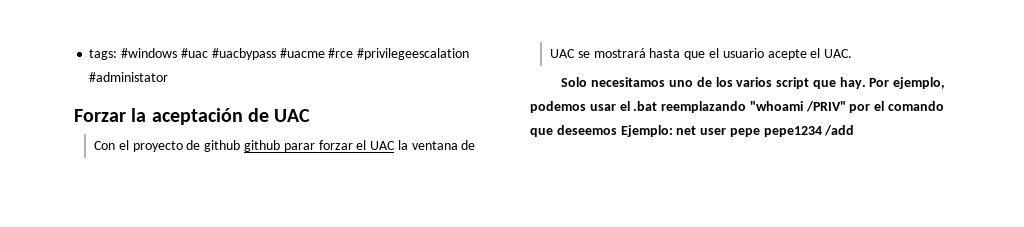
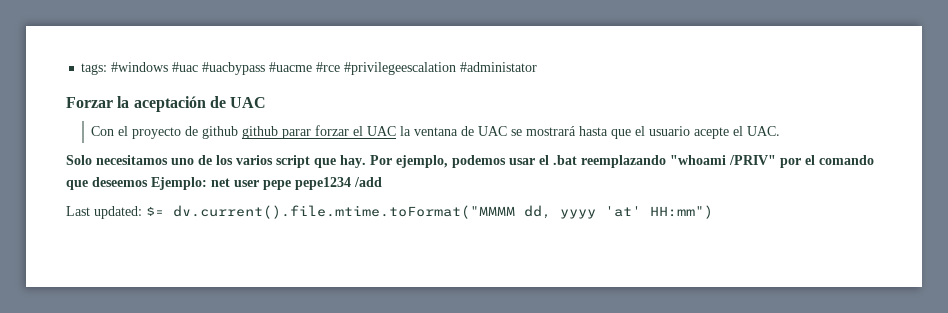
(855, 130) none -> [66,205,713,219] // Last updated: $= dv.current().file.mtime.toFormat("MMMM dd, yyyy 'at' HH:mm")

